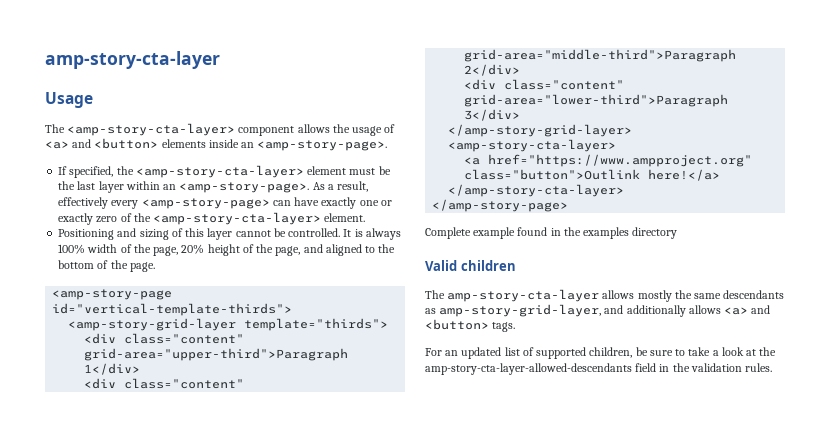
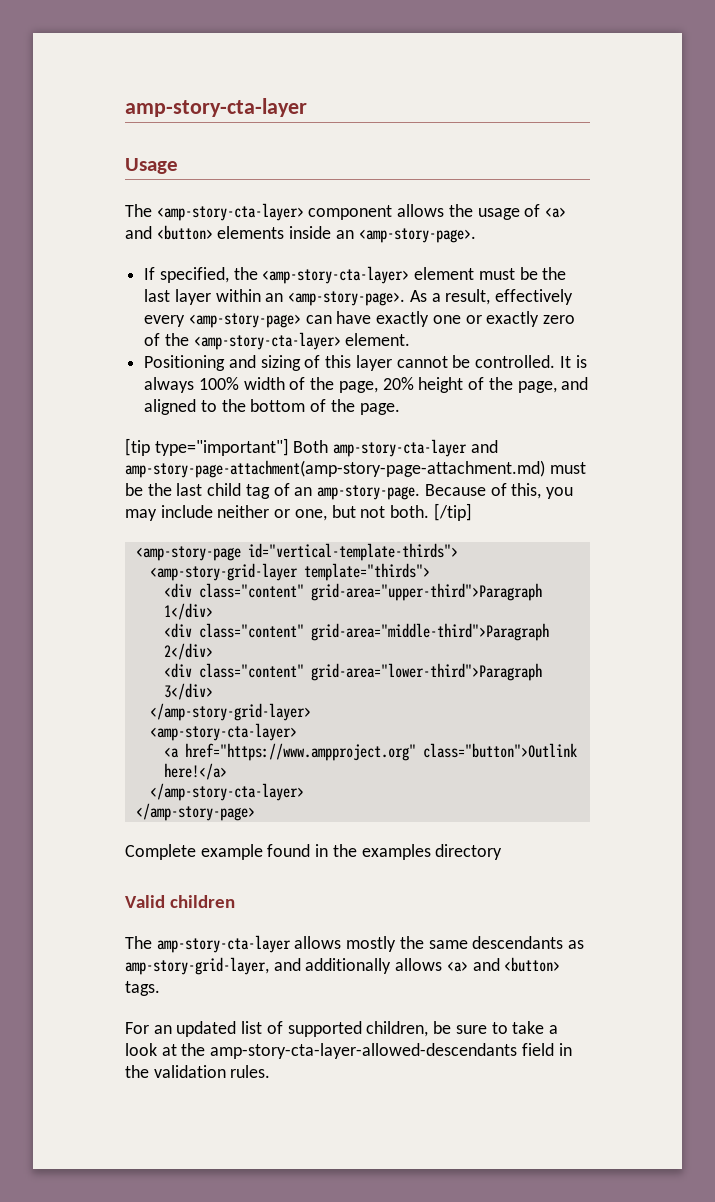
(155, 267) none -> [125,438,498,457] [125,460,586,478] [125,483,573,500] [125,503,472,521] // [tip type="important"] Both amp-story-cta-layer and amp-story-page-attachment(amp-story-page-attachment.md) must be the last child tag of an amp-story-page. Because of this, you may include neither or one, but not both. [/tip]

